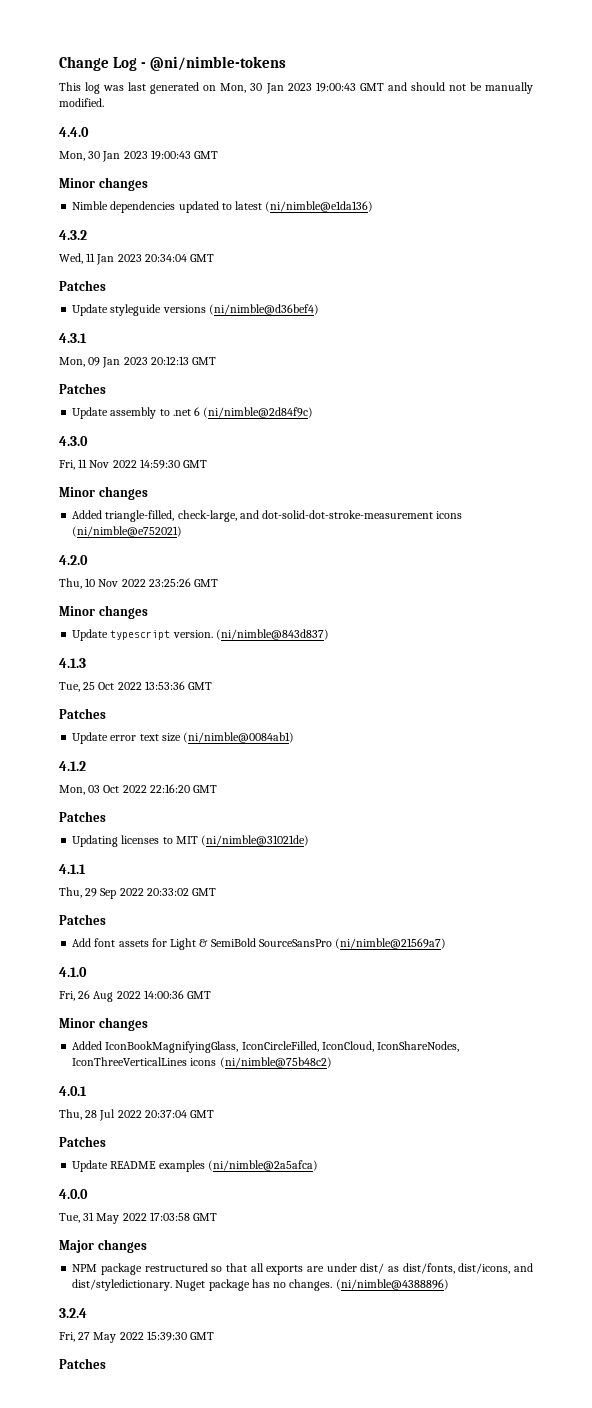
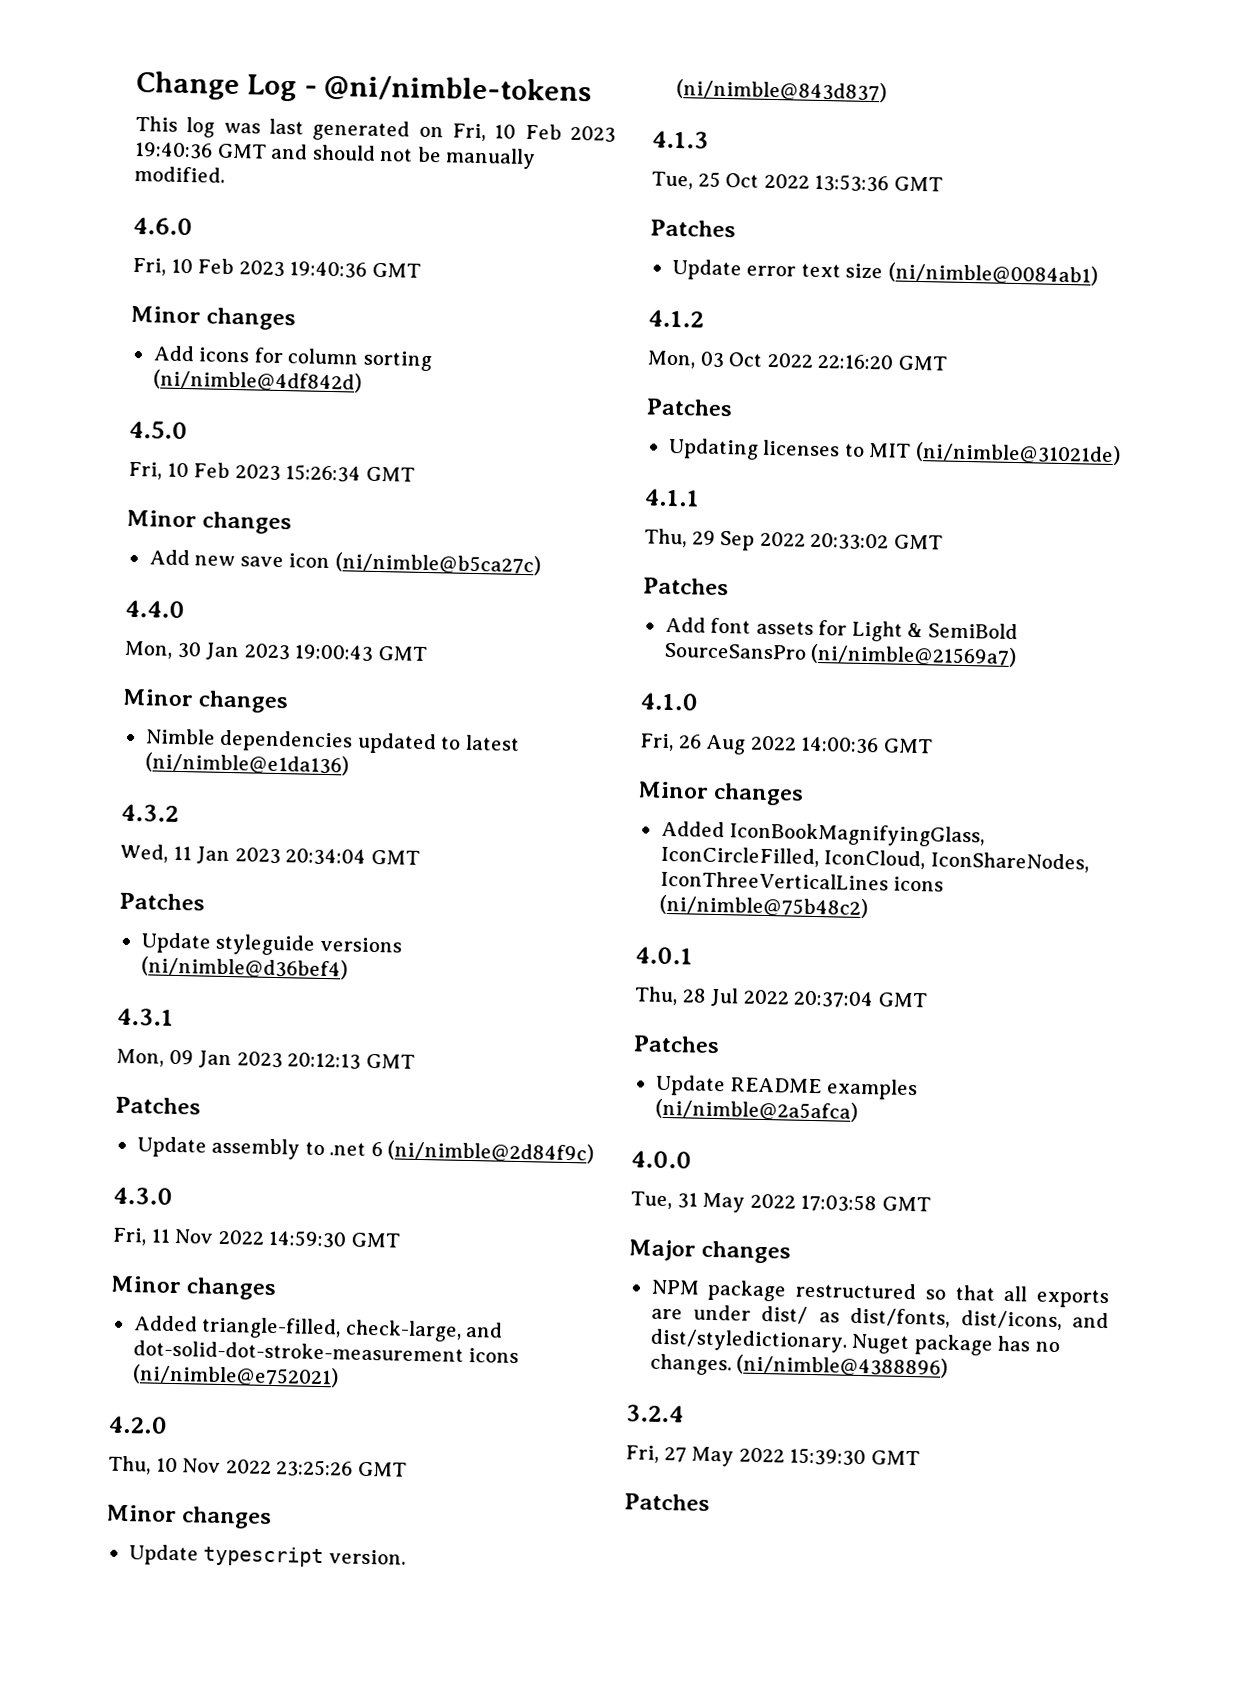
[220,82,356,94] Mon, 30 Jan 2023 19:00:43 -> [452,123,616,143] [134,141,213,160] Fri, 10 Feb 2023 19:40:36
(104, 102) none -> [133,216,193,236] [132,257,421,279] [131,305,297,331] [152,345,432,372] [152,369,362,393] [129,420,188,440] [128,461,415,483] [127,509,293,535] [148,549,541,576] // 4.6.0 // Fri, 10 Feb 2023 19:40:36 GMT // Minor changes // Add icons for column sorting (ni/nimble@4df842d) // 4.5.0 // Fri, 10 Feb 2023 15:26:34 GMT // Minor changes // Add new save icon (ni/nimble@b5ca27c)

